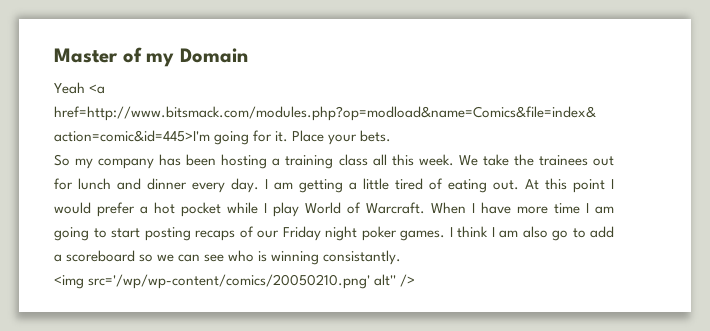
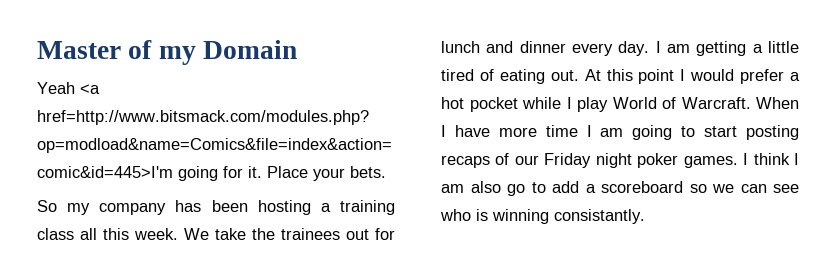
[54,274,416,289] // <img src='/wp/wp-content/comics/20050210.png' alt'' /> -> (645, 216) none

